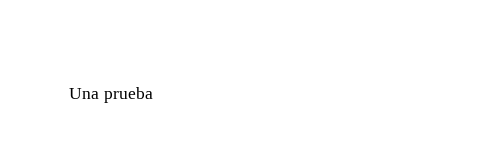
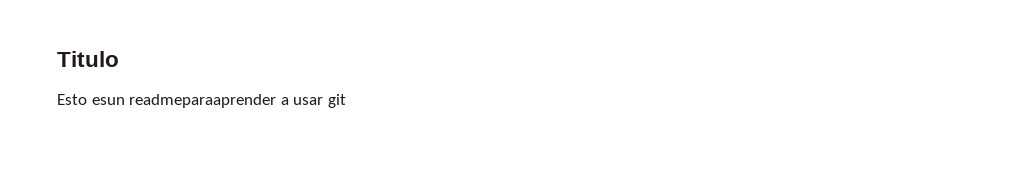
[69,87,153,103] Una prueba -> [57,51,119,67] [57,94,346,108] Titulo // Esto esun readmeparaaprender a usar git

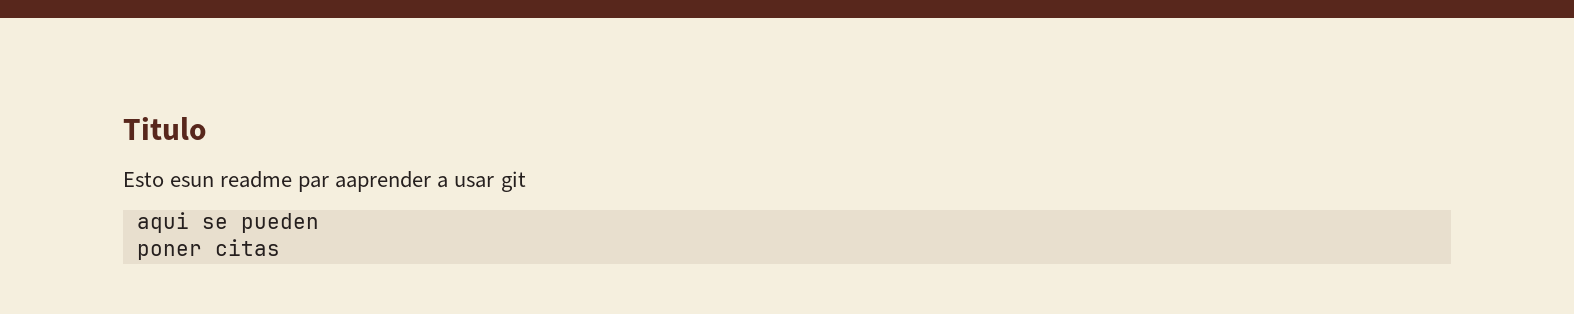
[129,94,277,108] readmeparaaprender -> [220,171,432,192] readme par aaprender
(346, 101) none -> [136,212,319,233] [136,239,280,260] // aqui se pueden // poner citas

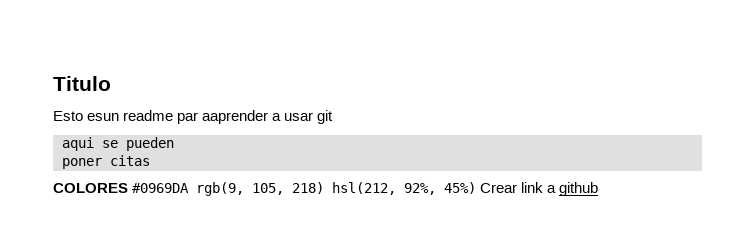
(280, 247) none -> [53,182,599,196] // COLORES #0969DA rgb(9, 105, 218) hsl(212, 92%, 45%) Crear link a github

